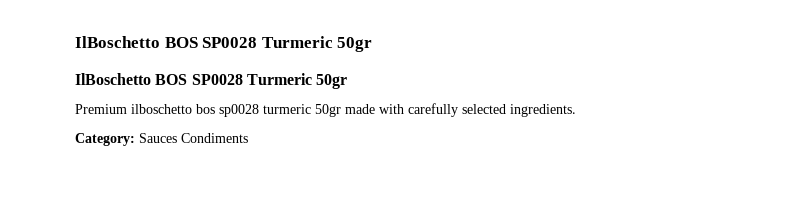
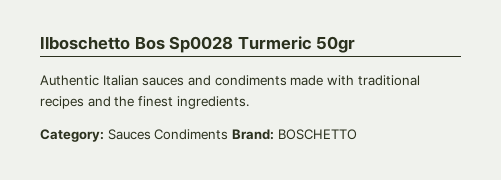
[75,36,373,52] [75,73,348,89] [75,103,506,117] IlBoschetto BOS SP0028 Turmeric 50gr // IlBoschetto BOS SP0028 Turmeric 50gr // Premium ilboschetto bos sp0028 turmeric 50gr made with carefully selected -> [40,36,356,53] [40,75,420,86] [40,96,173,109] Ilboschetto Bos Sp0028 Turmeric 50gr // Authentic Italian sauces and condiments made with traditional recipes and the finest
(248, 138) none -> [231,129,357,140] Brand: BOSCHETTO

